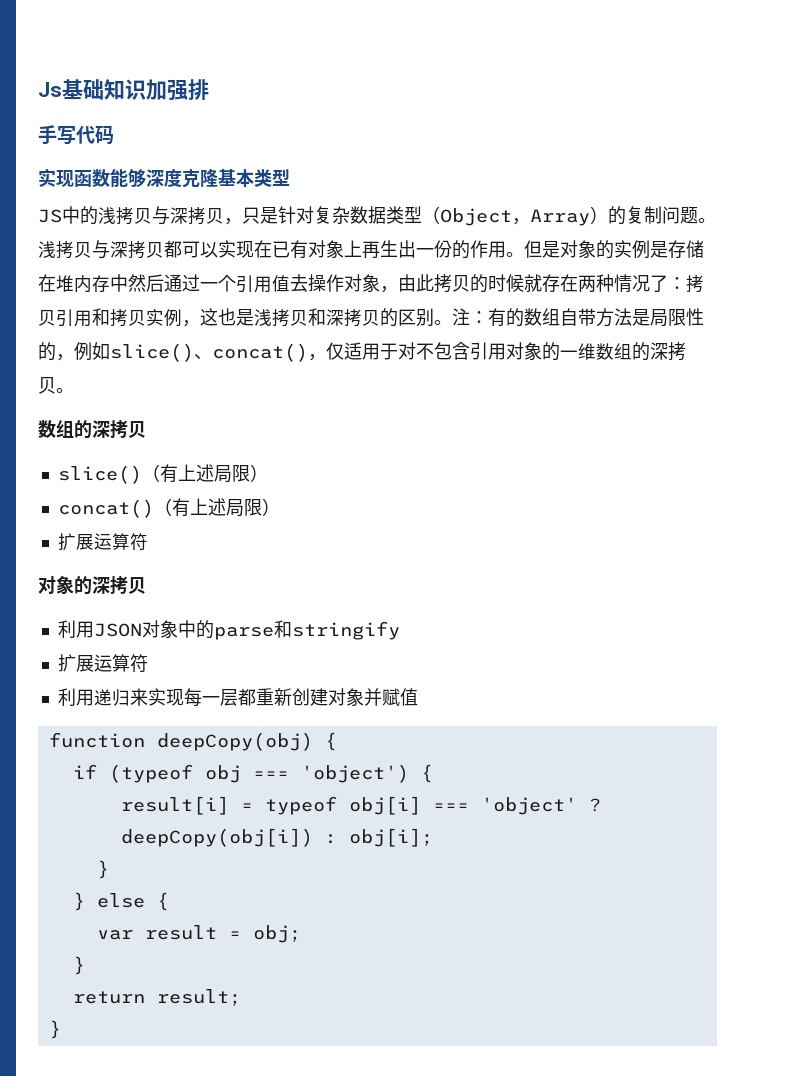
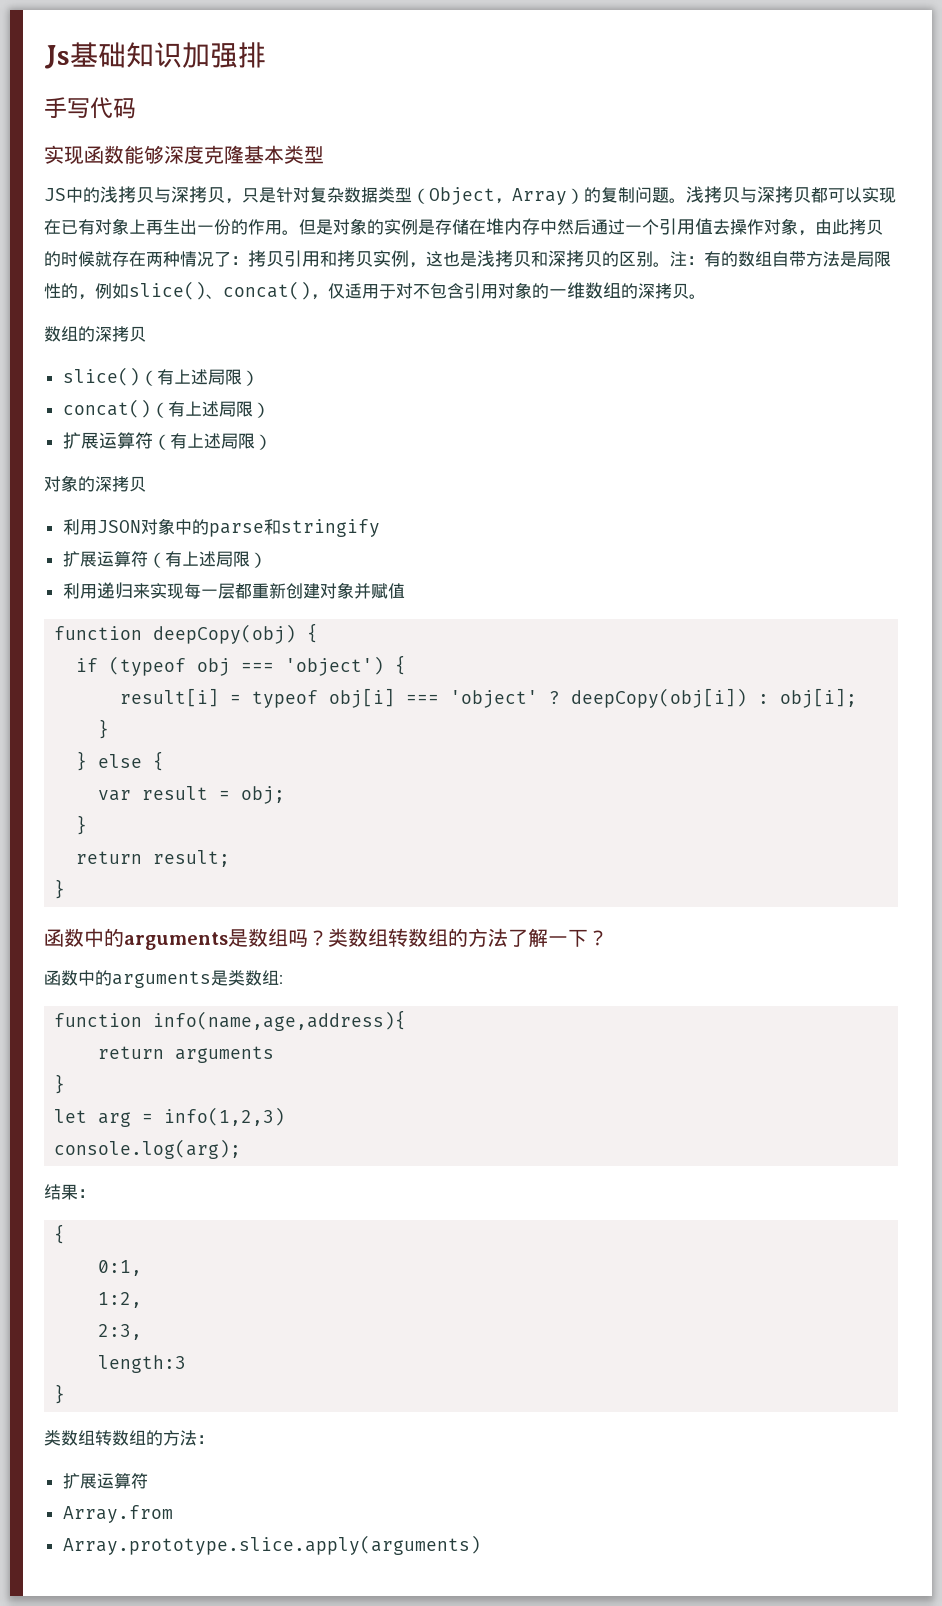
(148, 542) none -> [152,433,272,450] （有上述局限）
(148, 663) none -> [147,551,267,568] （有上述局限）
(61, 1029) none -> [44,928,608,950] [44,970,282,988] [54,1010,407,1031] [98,1046,275,1063] [54,1074,66,1094] [54,1107,286,1127] [54,1139,242,1159] [44,1184,95,1200] [54,1224,66,1244] [98,1260,143,1276] [98,1292,143,1308] [98,1324,143,1340] [98,1355,187,1373] [54,1384,66,1404] [44,1430,214,1446] [62,1473,148,1489] [62,1505,173,1523] [62,1535,481,1555] // 函数中的arguments是数组吗？类数组转数组的方法了解一下？ // 函数中的arguments是类数组: // function info(name,age,address){ // return arguments // } // let arg = info(1,2,3) // console.log(arg); // 结果： // { // 0:1, // 1:2, // 2:3, // length:3 // } // 类数组转数组的方法： // 扩展运算符 // Array.from // Array.prototype.slice.apply(arguments)

